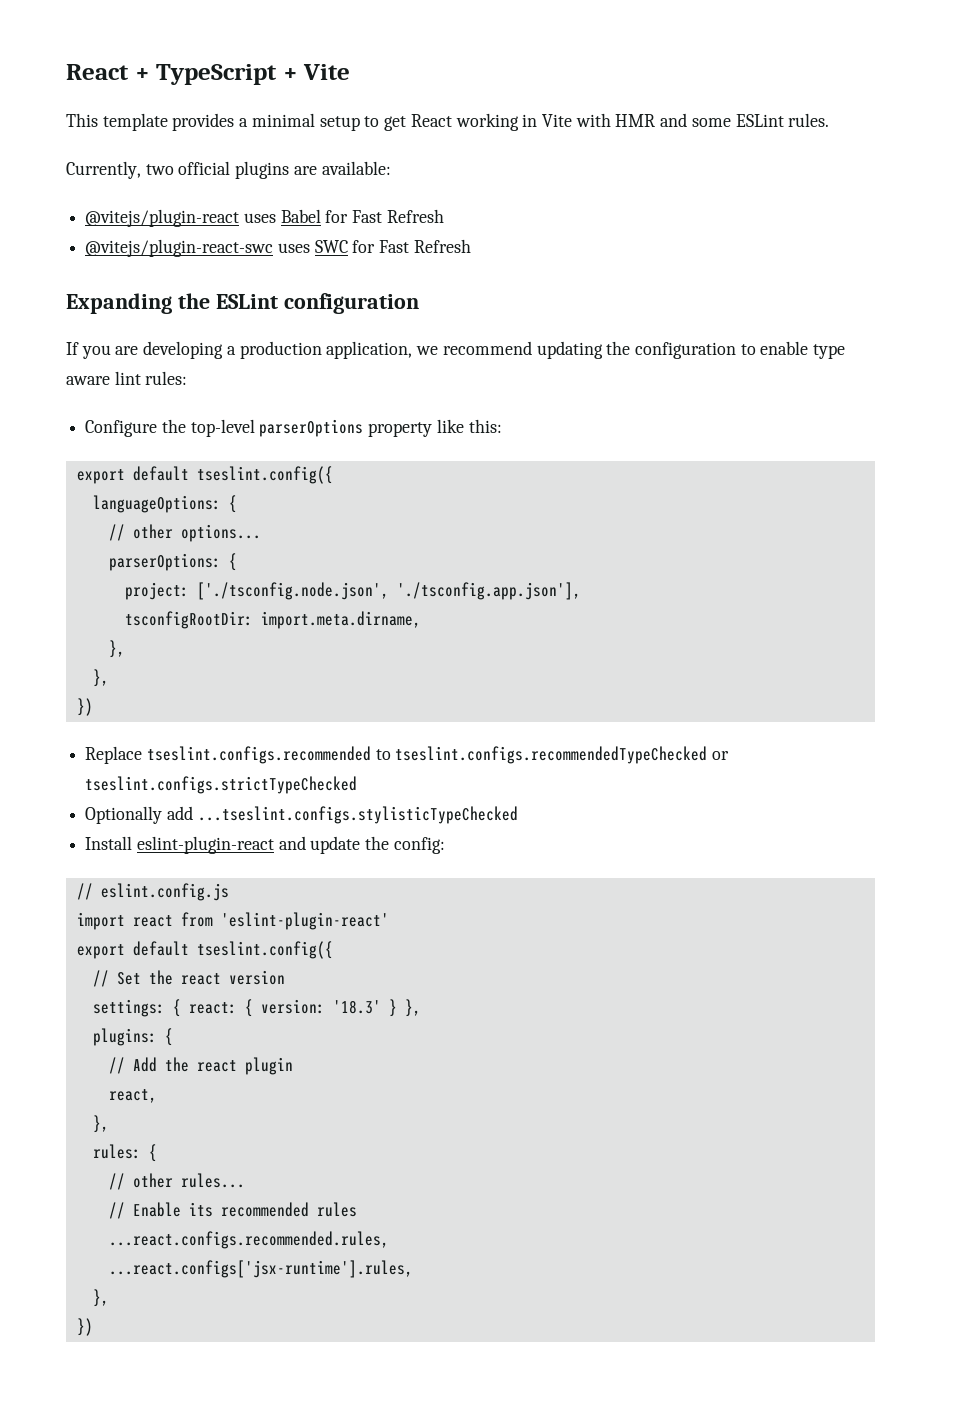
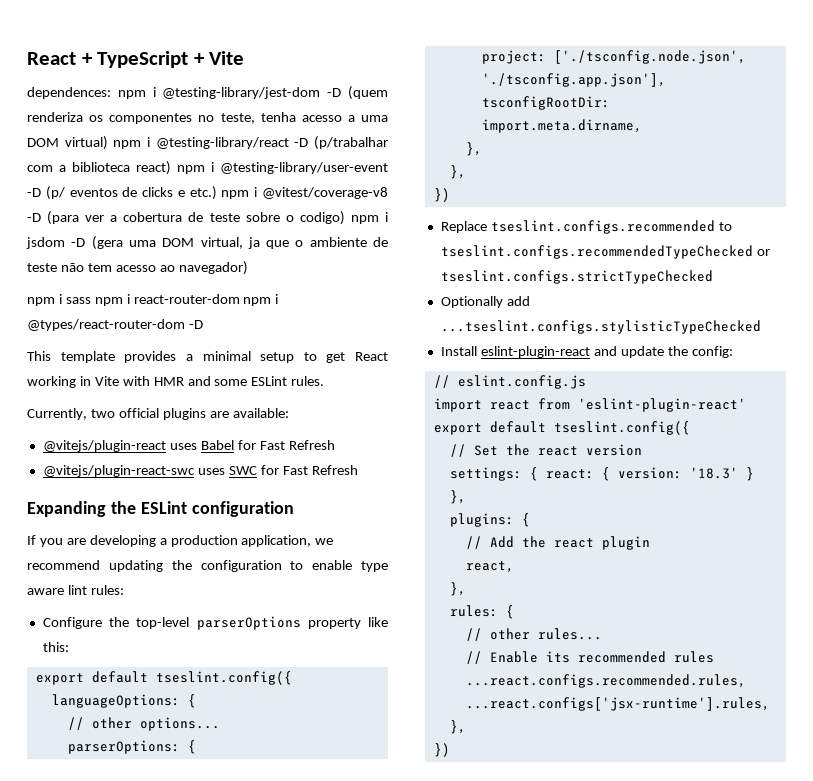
(351, 72) none -> [27,86,388,100] [27,112,388,124] [27,136,388,150] [27,161,388,175] [27,186,388,200] [27,211,388,225] [26,236,389,250] [27,261,248,275] [27,294,279,306] [27,319,203,331] // dependences: npm i @testing-library/jest-dom -D (quem renderiza os componentes no teste, tenha acesso a uma DOM virtual) npm i @testing-library/react -D (p/trabalhar com a biblioteca react) npm i @testing-library/user-event -D (p/ eventos de clicks e etc.) npm i @vitest/coverage-v8 -D (para ver a cobertura de teste sobre o codigo) npm i jsdom -D (gera uma DOM virtual, ja que o ambiente de teste não tem acesso ao navegador) // npm i sass npm i react-router-dom npm i @types/react-router-dom -D

